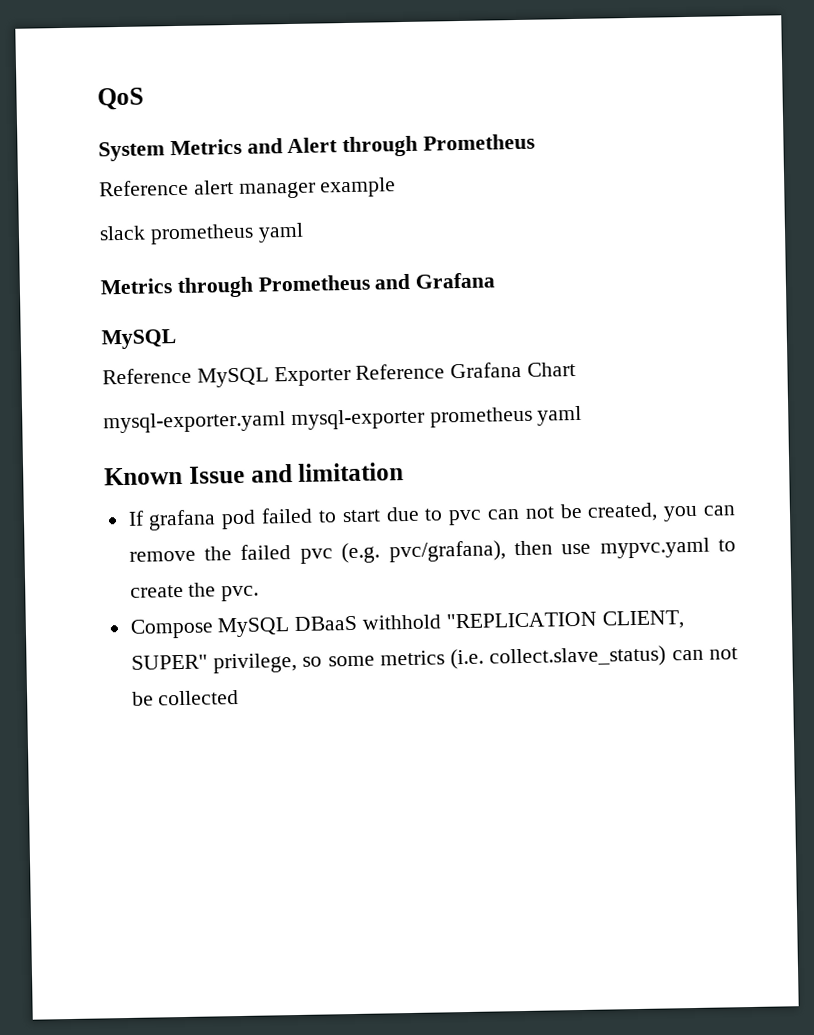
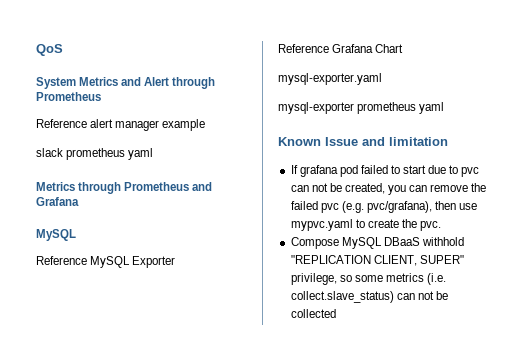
(351, 376) none -> (176, 262) //
(286, 422) none -> (382, 79) //

